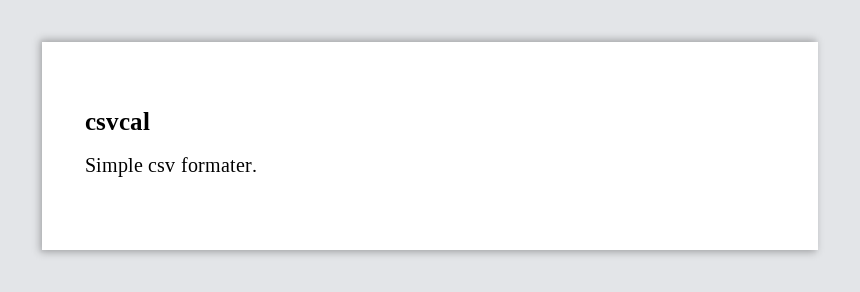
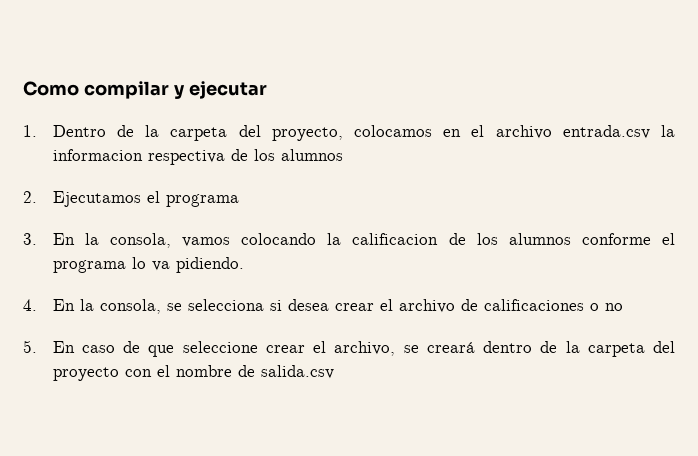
[85,112,150,130] [85,157,257,177] csvcal // Simple csv formater. -> [23,81,267,99] [23,125,675,141] [52,149,343,165] [23,191,239,207] [23,233,675,248] [52,257,244,273] [23,299,623,314] [23,340,675,357] [52,365,334,381] Como compilar y ejecutar // 1. Dentro de la carpeta del proyecto, colocamos en el archivo entrada.csv la informacion respectiva de los alumnos // 2. Ejecutamos el programa // 3. En la consola, vamos colocando la calificacion de los alumnos conforme el programa lo va pidiendo. // 4. En la consola, se selecciona si desea crear el archivo de calificaciones o no // 5. En caso de que seleccione crear el archivo, se creará dentro de la carpeta del proyecto con el nombre de salida.csv

